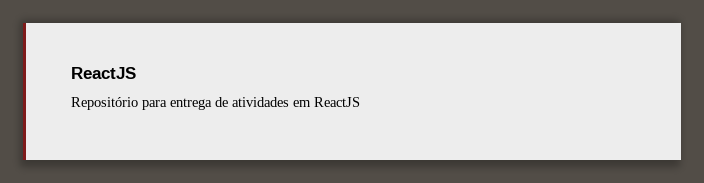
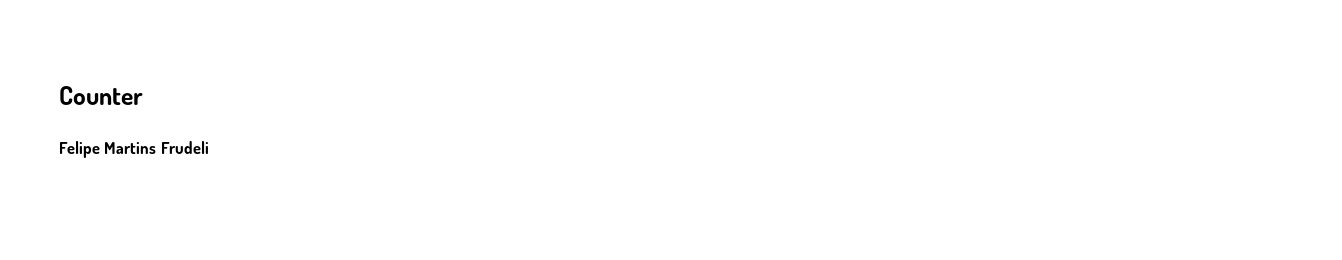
[71,67,136,79] [71,97,360,110] ReactJS // Repositório para entrega de atividades em ReactJS -> [59,86,143,105] [59,141,209,158] Counter // Felipe Martins Frudeli

